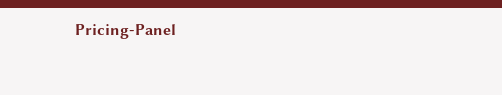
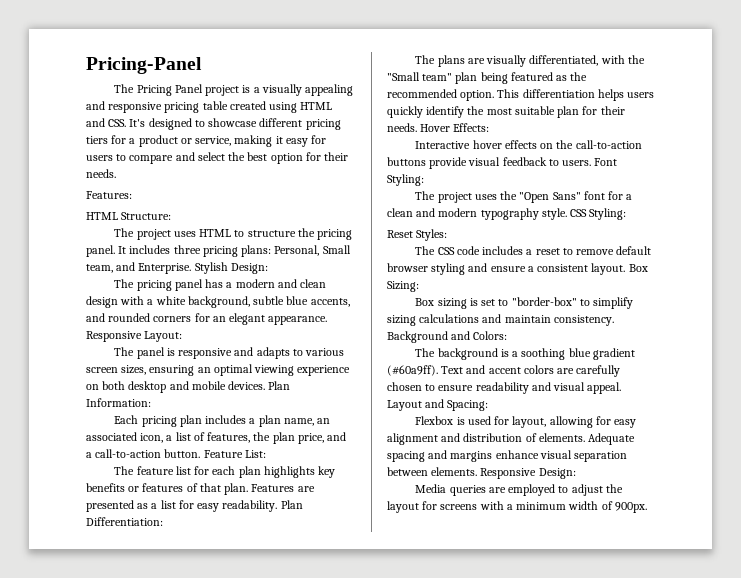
(176, 31) none -> [114,84,354,96] [86,101,333,113] [86,118,341,130] [86,135,327,147] [86,152,349,164] [86,169,116,178] [86,191,132,199] [86,212,172,220] [114,228,353,240] [86,245,351,257] [86,262,268,274] [114,279,327,291] [86,296,350,308] [86,313,328,325] [86,331,183,342] [114,347,345,359] [86,364,351,376] [86,381,291,393] [86,398,151,407] [114,415,331,427] [86,432,347,444] [86,449,266,458] [114,466,336,478] [86,483,315,495] [86,500,303,512] [86,517,163,526] [415,55,645,67] [387,72,588,84] [387,89,655,101] [387,106,625,118] [387,123,490,132] [415,140,642,149] [387,157,618,169] [387,174,424,186] [415,191,633,203] [387,208,627,220] [387,229,448,241] [415,246,652,255] [387,263,648,275] [387,281,419,292] [415,297,634,309] [387,314,614,326] [387,331,508,343] [415,348,635,360] [387,365,621,377] [387,382,622,394] [387,399,489,411] [415,416,637,428] [387,433,636,445] [387,450,628,462] [387,467,576,479] [415,484,623,496] [387,501,647,513] // The Pricing Panel project is a visually appealing and responsive pricing table created using HTML and CSS. It's designed to showcase different pricing tiers for a product or service, making it easy for users to compare and select the best option for their needs. // Features: // HTML Structure: // The project uses HTML to structure the pricing panel. It includes three pricing plans: Personal, Small team, and Enterprise. Stylish Design: // The pricing panel has a modern and clean design with a white background, subtle blue accents, and rounded corners for an elegant appearance. Responsive Layout: // The panel is responsive and adapts to various screen sizes, ensuring an optimal viewing experience on both desktop and mobile devices. Plan Information: // Each pricing plan includes a plan name, an associated icon, a list of features, the plan price, and a call-to-action button. Feature List: // The feature list for each plan highlights key benefits or features of that plan. Features are presented as a list for easy readability. Plan Differentiation: // The plans are visually differentiated, with the "Small team" plan being featured as the recommended option. This differentiation helps users quickly identify the most suitable plan for their needs. Hover Effects: // Interactive hover effects on the call-to-action buttons provide visual feedback to users. Font Styling: // The project uses the "Open Sans" font for a clean and modern typography style. CSS Styling: // Reset Styles: // The CSS code includes a reset to remove default browser styling and ensure a consistent layout. Box Sizing: // Box sizing is set to "border-box" to simplify sizing calculations and maintain consistency. Background and Colors: // The background is a soothing blue gradient (#60a9ff). Text and accent colors are carefully chosen to ensure readability and visual appeal. Layout and Spacing: // Flexbox is used for layout, allowing for easy alignment and distribution of elements. Adequate spacing and margins enhance visual separation between elements. Responsive Design: // Media queries are employed to adjust the layout for screens with a minimum width of 900px.

